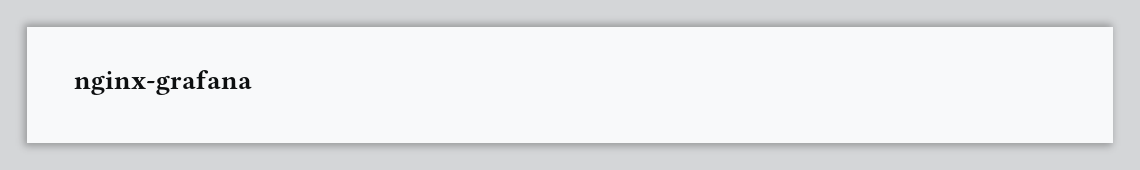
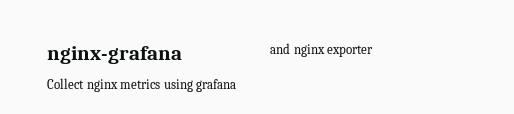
(252, 82) none -> [47,78,237,92] [270,43,374,57] // Collect nginx metrics using grafana and nginx exporter

